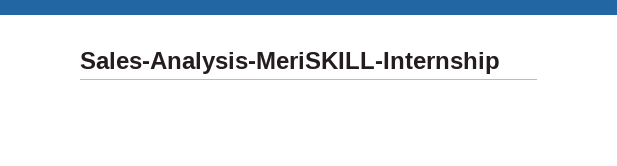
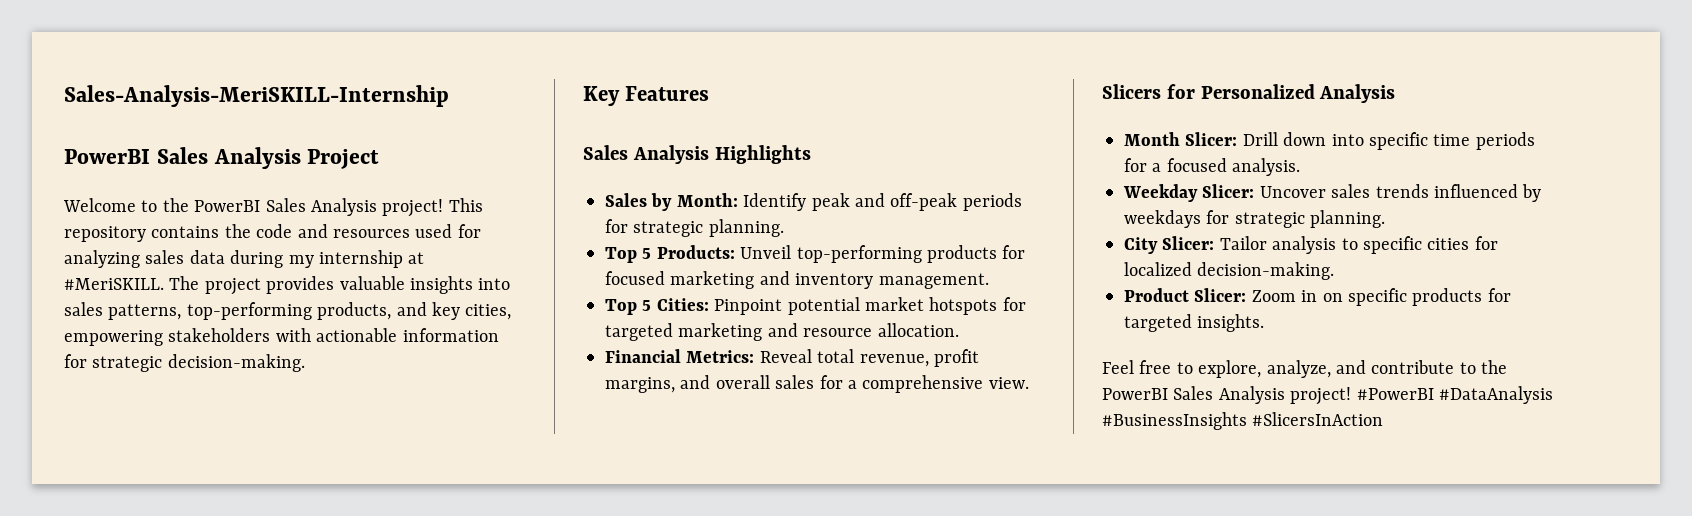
(500, 63) none -> [64,147,380,169] [63,198,483,217] [64,224,481,242] [64,250,425,268] [64,276,511,295] [64,302,512,320] [64,328,499,346] [64,354,305,372] [583,86,710,106] [583,145,811,164] [605,193,1022,211] [605,219,784,237] [605,245,1026,263] [605,271,989,289] [605,297,1026,315] [605,323,959,341] [605,349,979,367] [605,375,1029,393] [1102,84,1396,103] [1124,132,1535,150] [1124,158,1301,176] [1123,184,1542,202] [1124,210,1386,228] [1124,236,1498,254] [1124,262,1335,280] [1124,288,1511,306] [1124,314,1265,332] [1102,360,1508,378] [1102,386,1553,405] [1102,412,1384,430] // PowerBI Sales Analysis Project // Welcome to the PowerBI Sales Analysis project! This repository contains the code and resources used for analyzing sales data during my internship at #MeriSKILL. The project provides valuable insights into sales patterns, top-performing products, and key cities, empowering stakeholders with actionable information for strategic decision-making. // Key Features // Sales Analysis Highlights // Sales by Month: Identify peak and off-peak periods for strategic planning. // Top 5 Products: Unveil top-performing products for focused marketing and inventory management. // Top 5 Cities: Pinpoint potential market hotspots for targeted marketing and resource allocation. // Financial Metrics: Reveal total revenue, profit margins, and overall sales for a comprehensive view. // Slicers for Personalized Analysis // Month Slicer: Drill down into specific time periods for a focused analysis. // Weekday Slicer: Uncover sales trends influenced by weekdays for strategic planning. // City Slicer: Tailor analysis to specific cities for localized decision-making. // Product Slicer: Zoom in on specific products for targeted insights. // Feel free to explore, analyze, and contribute to the PowerBI Sales Analysis project! #PowerBI #DataAnalysis #BusinessInsights #SlicersInAction

